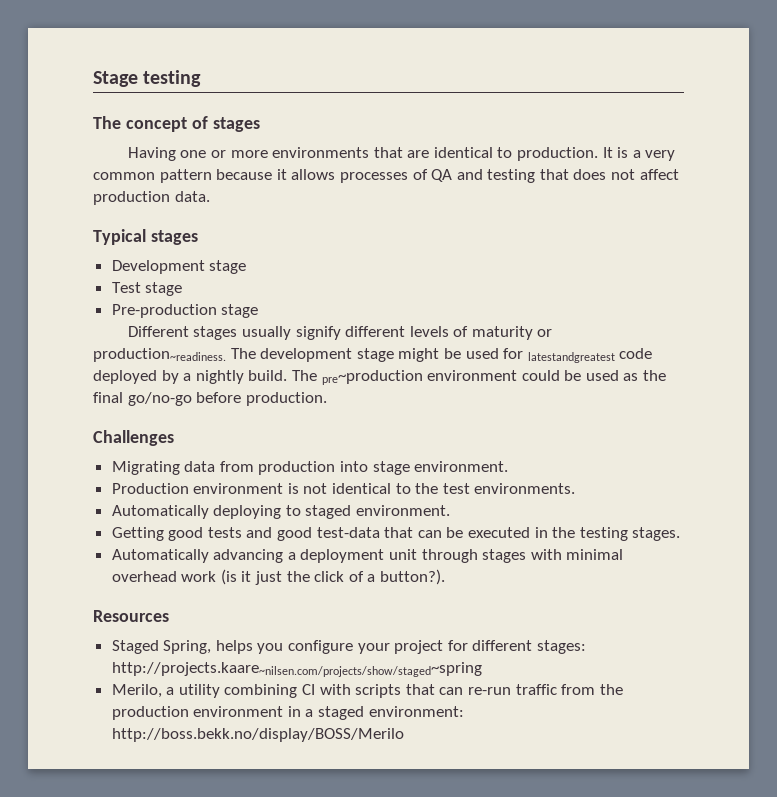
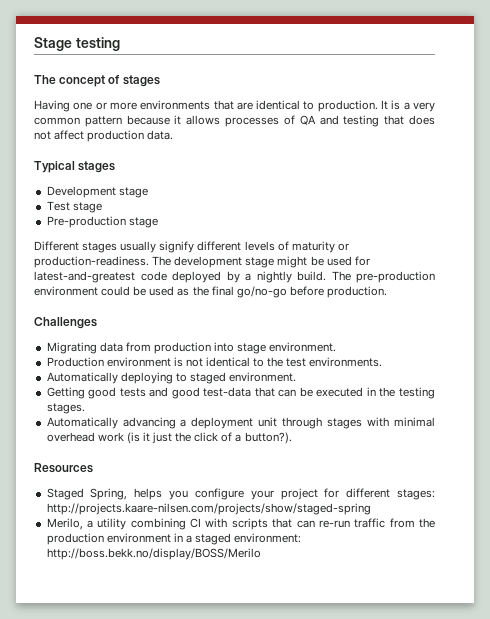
[93,348,226,362] production~readiness. -> [34,256,149,268] production-readiness.
[527,352,615,363] latestandgreatest -> [34,271,135,283] latest-and-greatest
[321,370,423,385] pre~production -> [356,271,435,283] pre-production
[111,662,482,677] http://projects.kaare~nilsen.com/projects/show/staged~spring -> [46,503,371,515] http://projects.kaare-nilsen.com/projects/show/staged-spring

